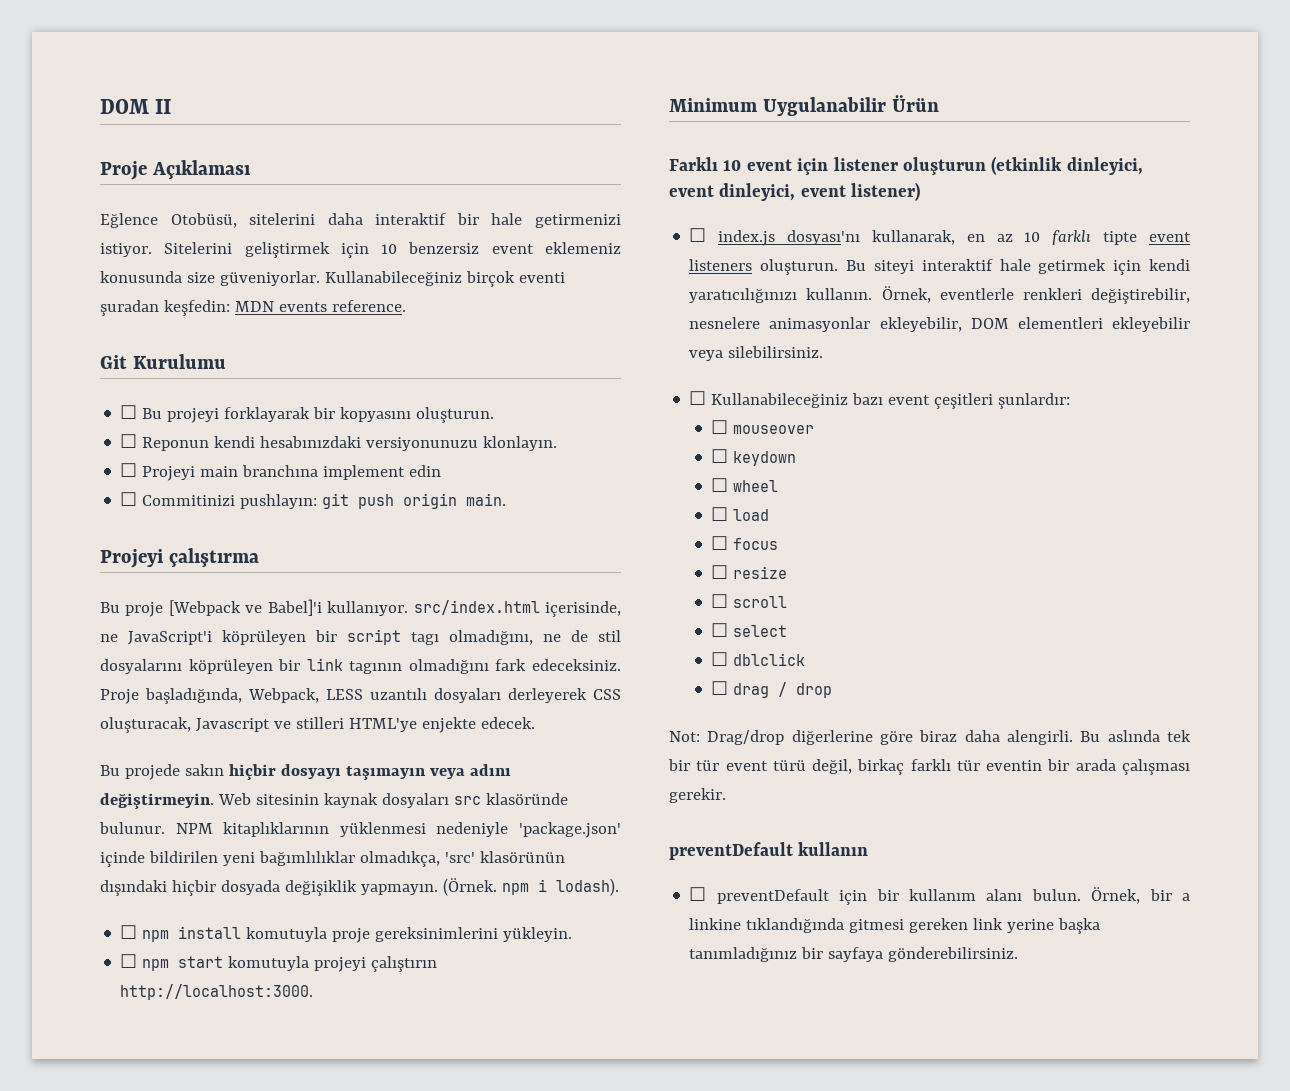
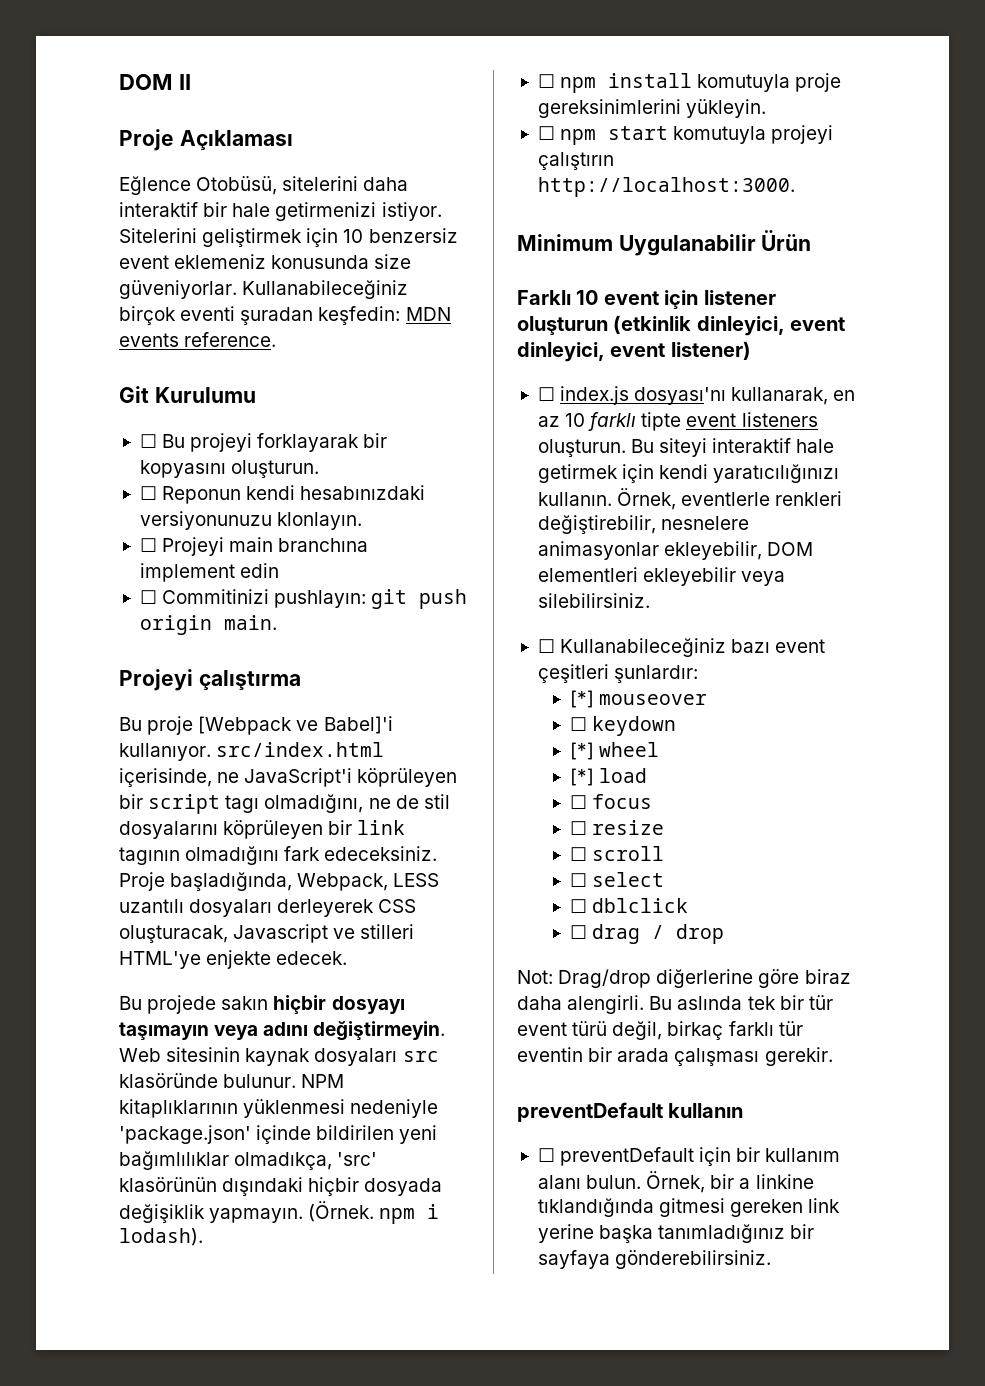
[711,420,729,434] ☐ -> [570,690,595,708] [*]
[711,478,729,492] ☐ -> [570,742,595,760] [*]
[711,507,729,521] ☐ -> [570,768,595,786] [*]

